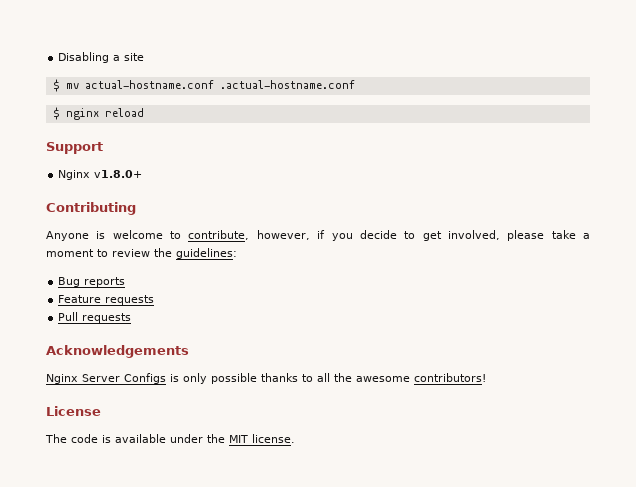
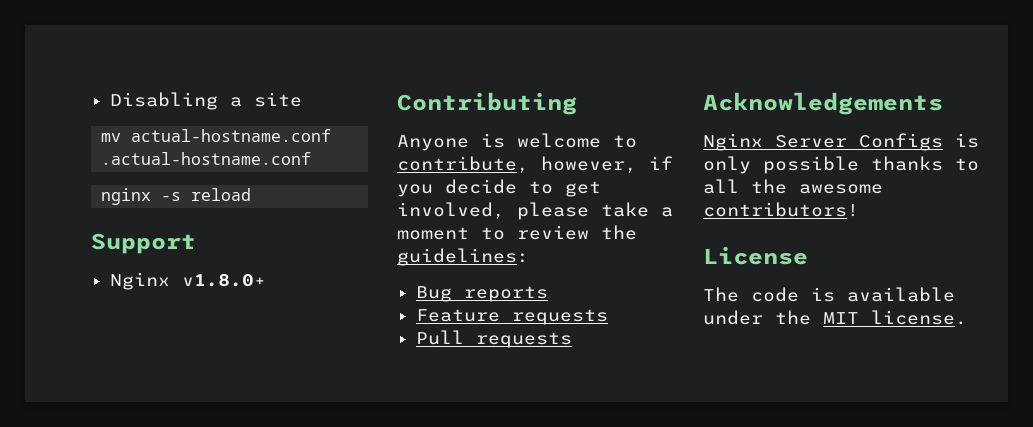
[52,79,60,92] $ -> (302, 99) none
[52,107,99,120] $ nginx -> [101,188,182,205] nginx -s

